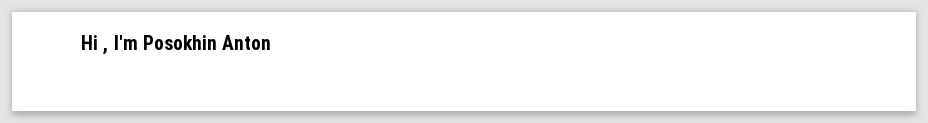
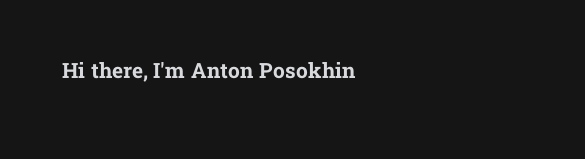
[103,35,272,55] , I'm Posokhin Anton -> [90,62,356,82] there, I'm Anton Posokhin

